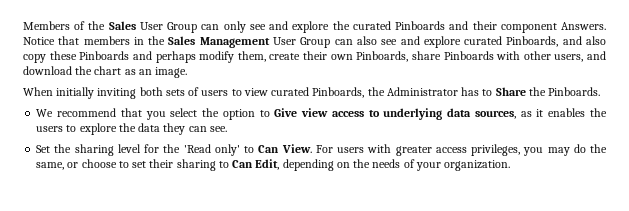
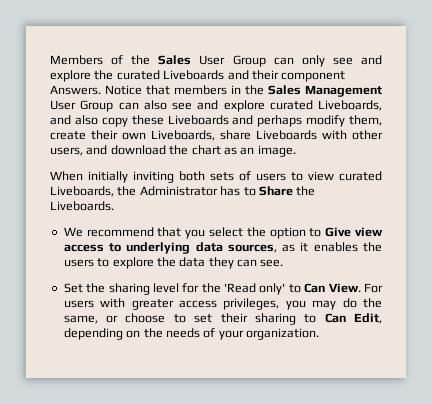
[395,21,446,30] Pinboards -> [163,70,225,80] Liveboards
[506,36,559,47] Pinboards, -> [318,100,382,111] Liveboards,
[79,51,130,60] Pinboards -> [167,115,229,125] Liveboards
[356,51,494,62] Pinboards, share Pinboards -> [151,130,317,141] Liveboards, share Liveboards
[312,87,365,98] Pinboards, -> [50,186,114,197] Liveboards,
[548,87,601,96] Pinboards. -> [50,201,114,211] Liveboards.

